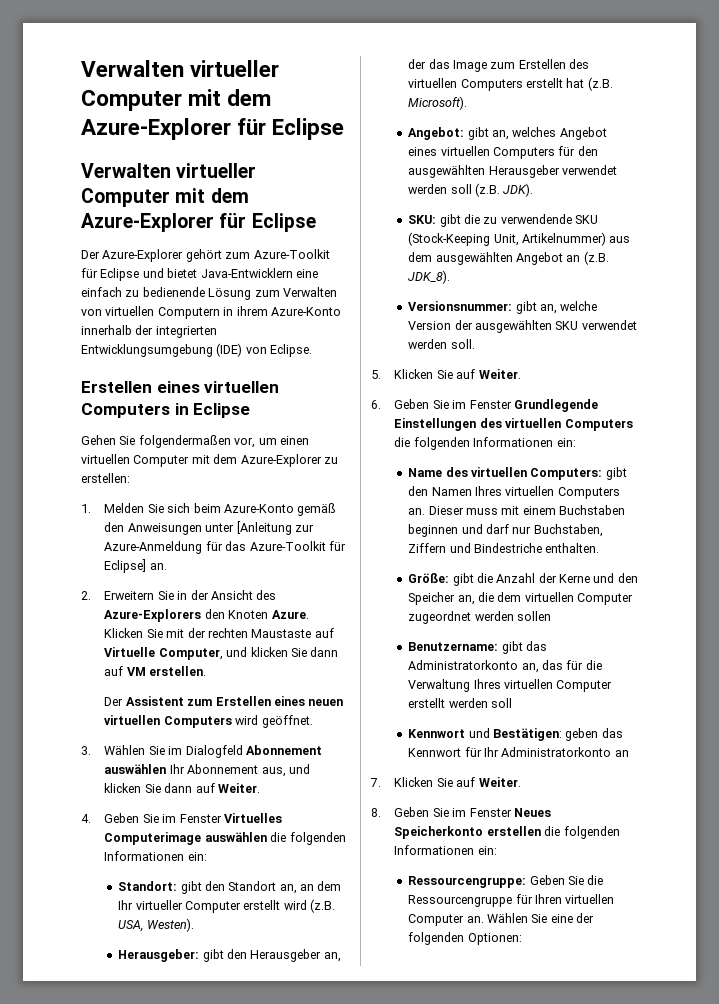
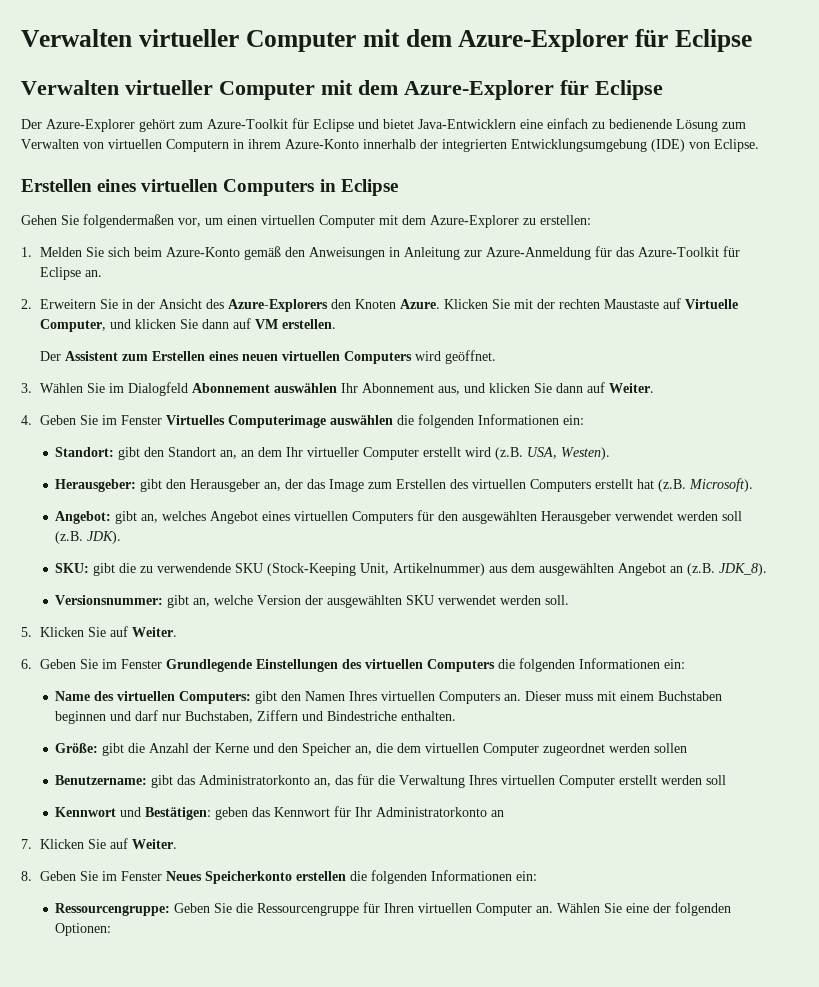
[205,521,292,535] unter [Anleitung -> [388,247,460,260] in Anleitung
[104,559,147,573] Eclipse] -> [39,267,81,280] Eclipse

